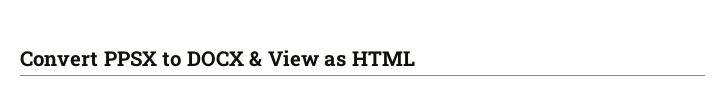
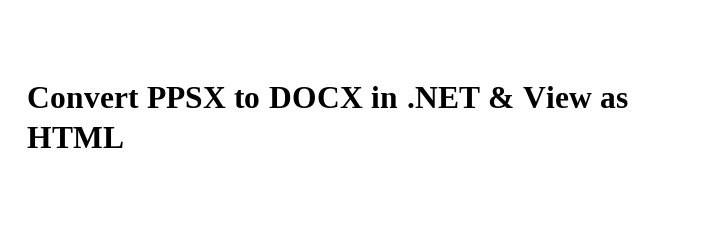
(244, 59) none -> [371,86,480,108] in .NET

